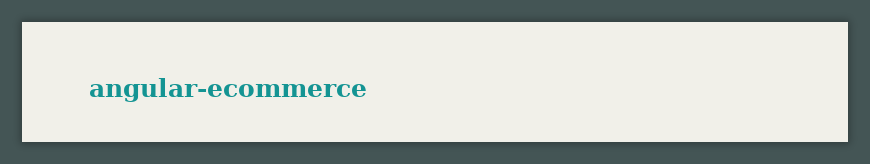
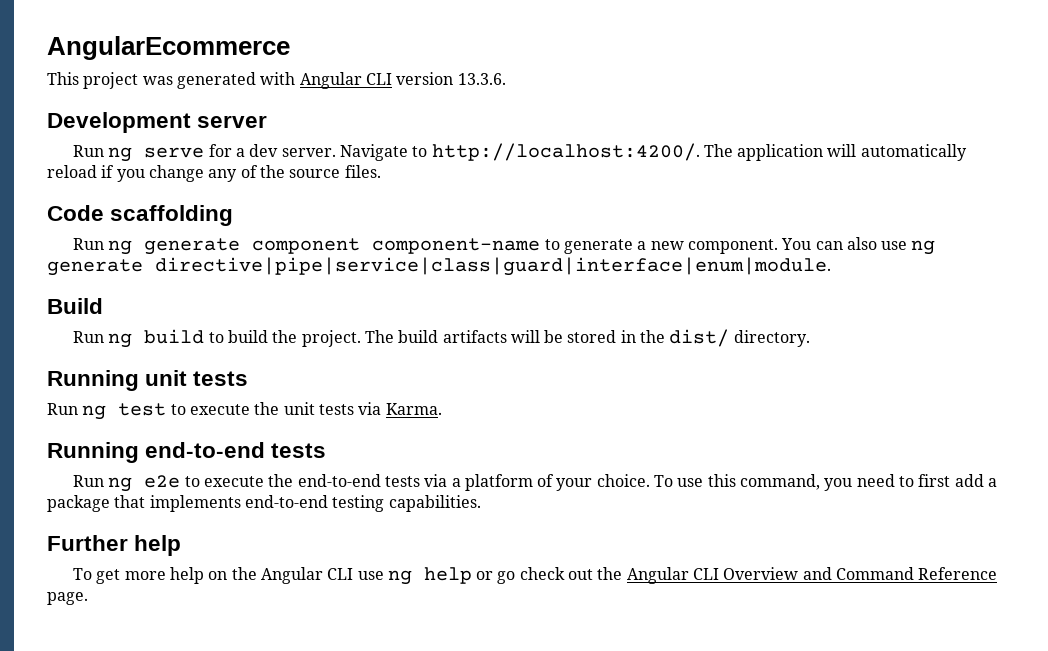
[89,78,367,102] angular-ecommerce -> [47,36,290,60] [47,72,506,89] [47,112,268,133] [72,143,967,162] [47,165,381,182] [47,205,234,226] [72,237,936,255] [47,257,831,276] [47,298,103,314] [72,329,810,348] [47,370,249,391] [47,402,442,420] [47,442,327,463] [72,474,998,492] [47,495,481,512] [47,535,182,556] [72,567,998,585] [47,592,88,605] AngularEcommerce // This project was generated with Angular CLI version 13.3.6. // Development server // Run ng serve for a dev server. Navigate to http://localhost:4200/. The application will automatically reload if you change any of the source files. // Code scaffolding // Run ng generate component component-name to generate a new component. You can also use ng generate directive|pipe|service|class|guard|interface|enum|module. // Build // Run ng build to build the project. The build artifacts will be stored in the dist/ directory. // Running unit tests // Run ng test to execute the unit tests via Karma. // Running end-to-end tests // Run ng e2e to execute the end-to-end tests via a platform of your choice. To use this command, you need to first add a package that implements end-to-end testing capabilities. // Further help // To get more help on the Angular CLI use ng help or go check out the Angular CLI Overview and Command Reference page.

